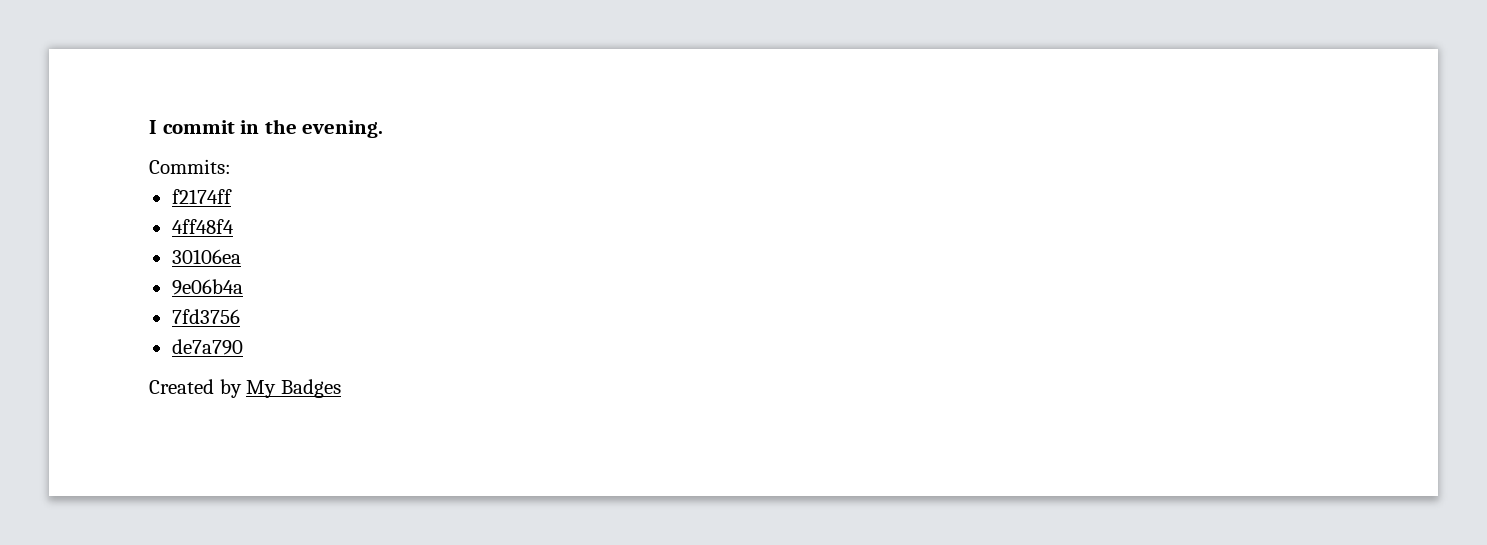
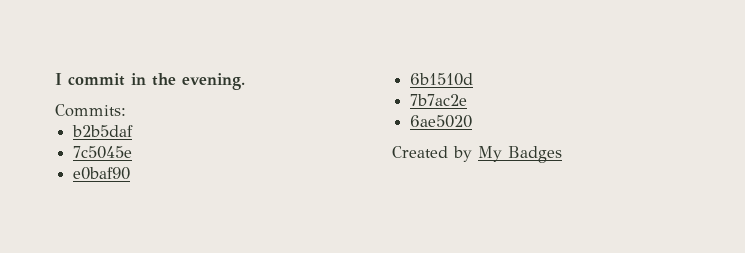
[171,189,232,204] [171,219,234,234] [171,249,241,264] [171,279,243,295] [171,309,240,324] [171,339,243,355] f2174ff // 4ff48f4 // 30106ea // 9e06b4a // 7fd3756 // de7a790 -> [72,125,134,137] [73,146,133,159] [73,167,131,180] [410,73,474,86] [410,94,468,106] [410,115,473,128] b2b5daf // 7c5045e // e0baf90 // 6b1510d // 7b7ac2e // 6ae5020

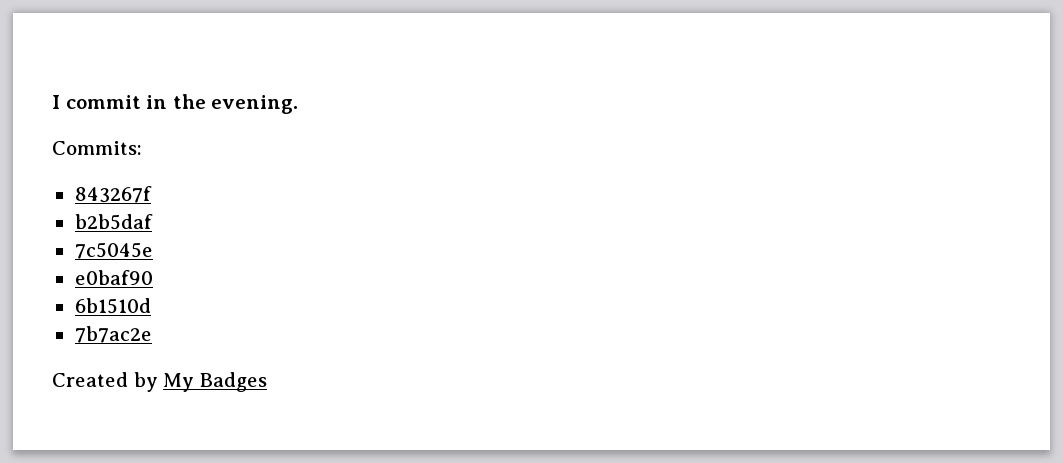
(126, 110) none -> [74,186,152,203] // 843267f
[410,115,473,128] // 6ae5020 -> (152, 334) none

